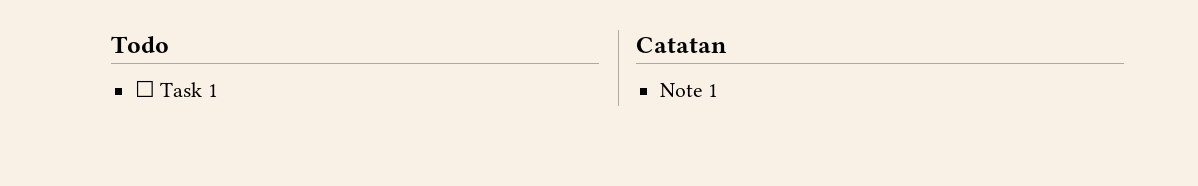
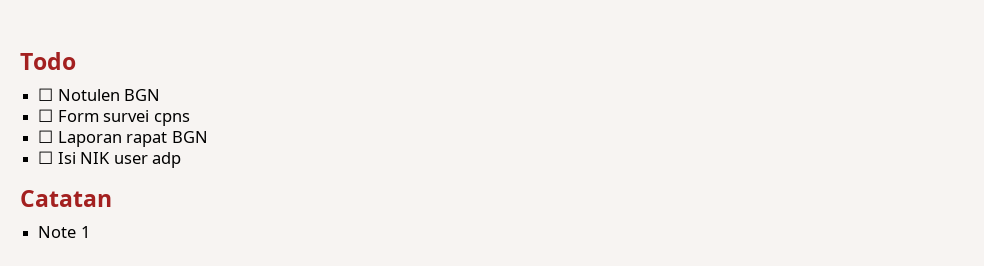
[160,82,219,97] Task 1 -> [57,89,161,101] [38,109,190,126] [38,130,208,147] [38,151,181,168] Notulen BGN // ☐ Form survei cpns // ☐ Laporan rapat BGN // ☐ Isi NIK user adp

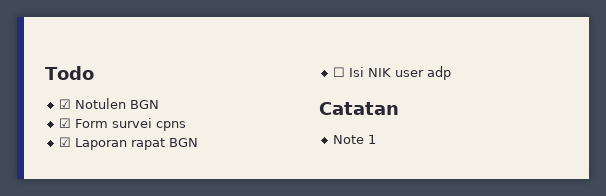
[38,88,54,101] ☐ -> [58,99,71,109] ☑
[38,109,54,122] ☐ -> [58,118,71,128] ☑
[38,130,54,143] ☐ -> [58,137,71,147] ☑

